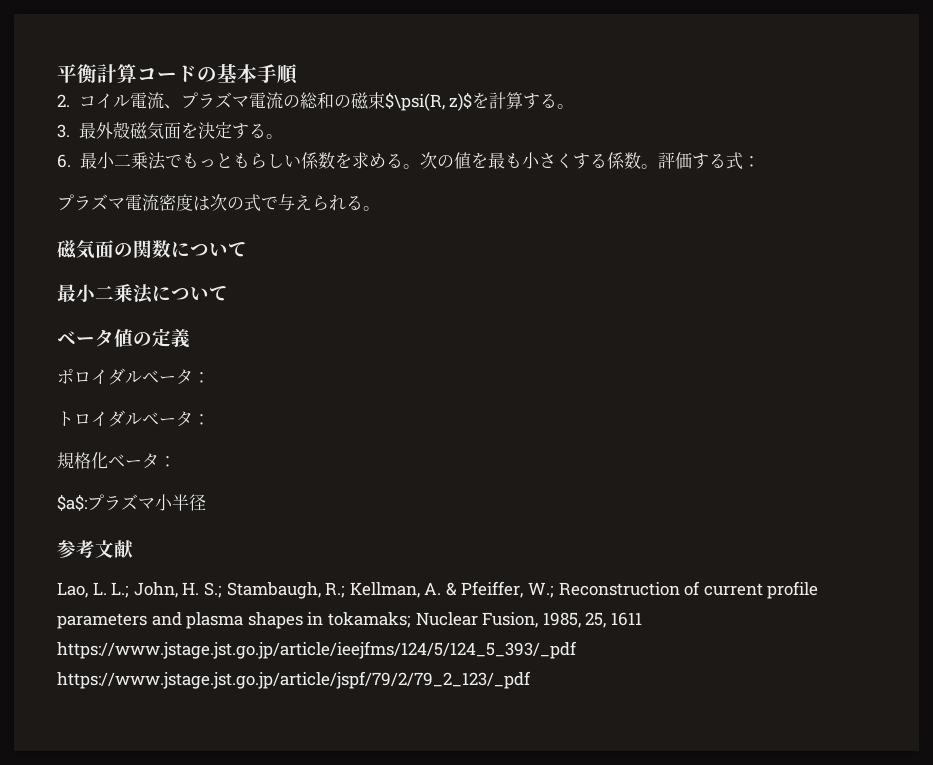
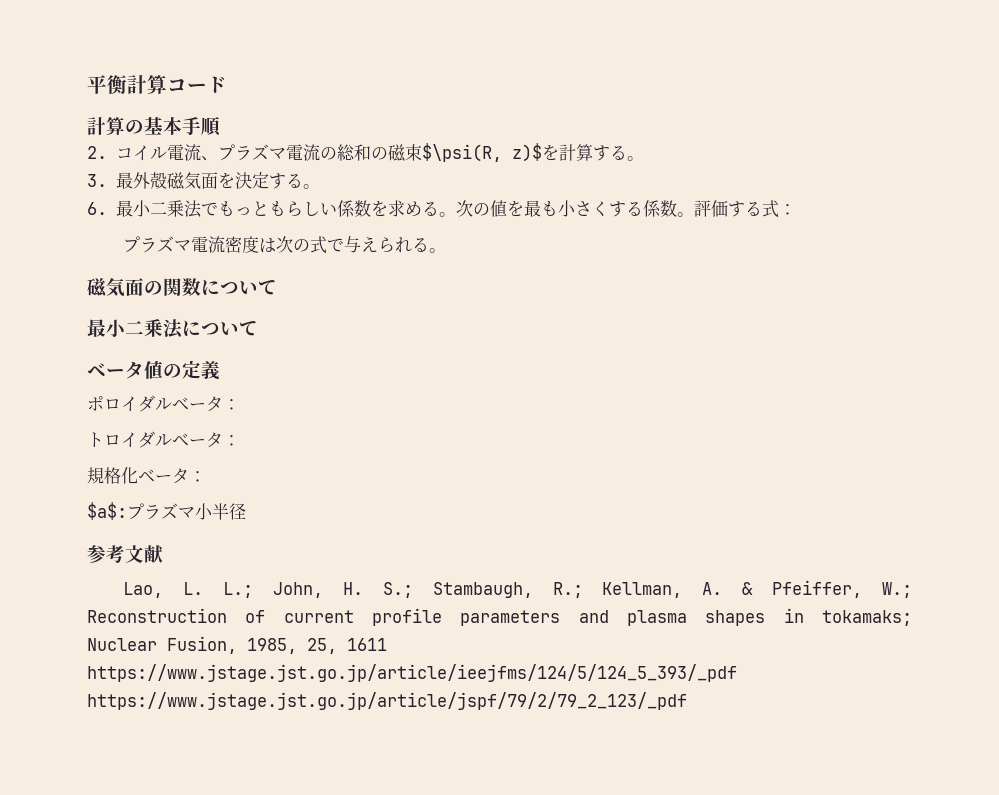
(197, 73) none -> [87,117,125,135] // 計算

